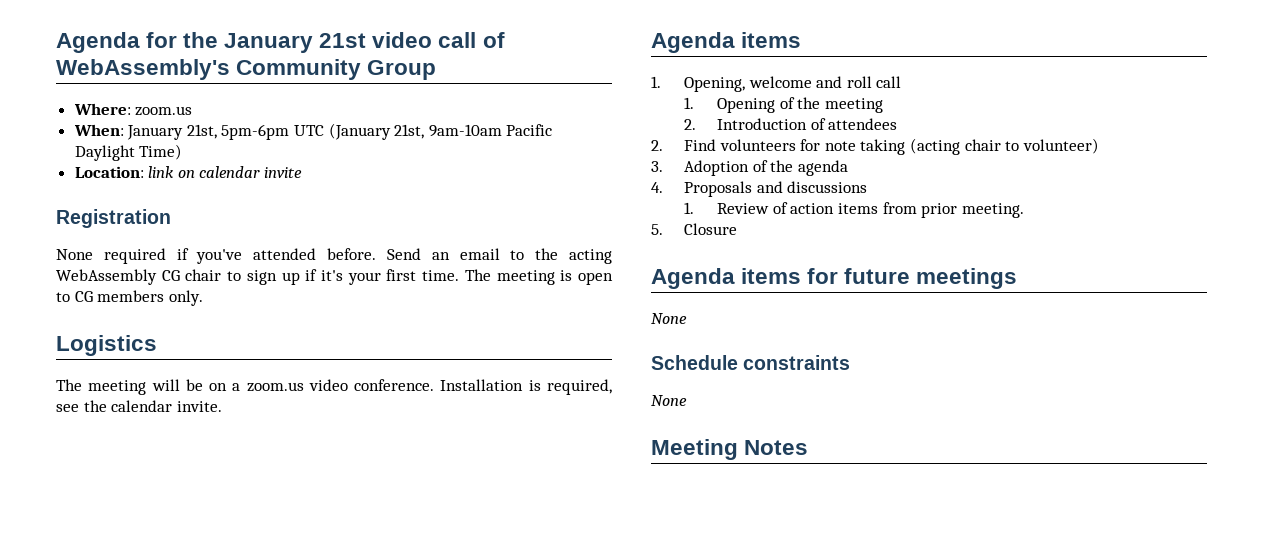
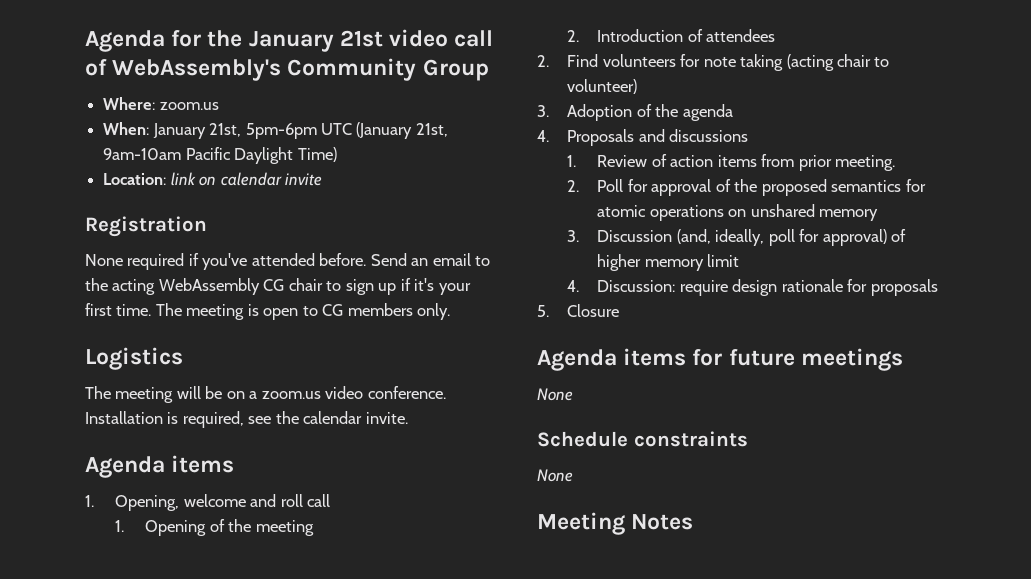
(1024, 210) none -> [567,179,926,196] [597,204,879,221] [567,229,907,246] [597,254,740,271] [567,279,938,296] // 2. Poll for approval of the proposed semantics for atomic operations on unshared memory // 3. Discussion (and, ideally, poll for approval) of higher memory limit // 4. Discussion: require design rationale for proposals

